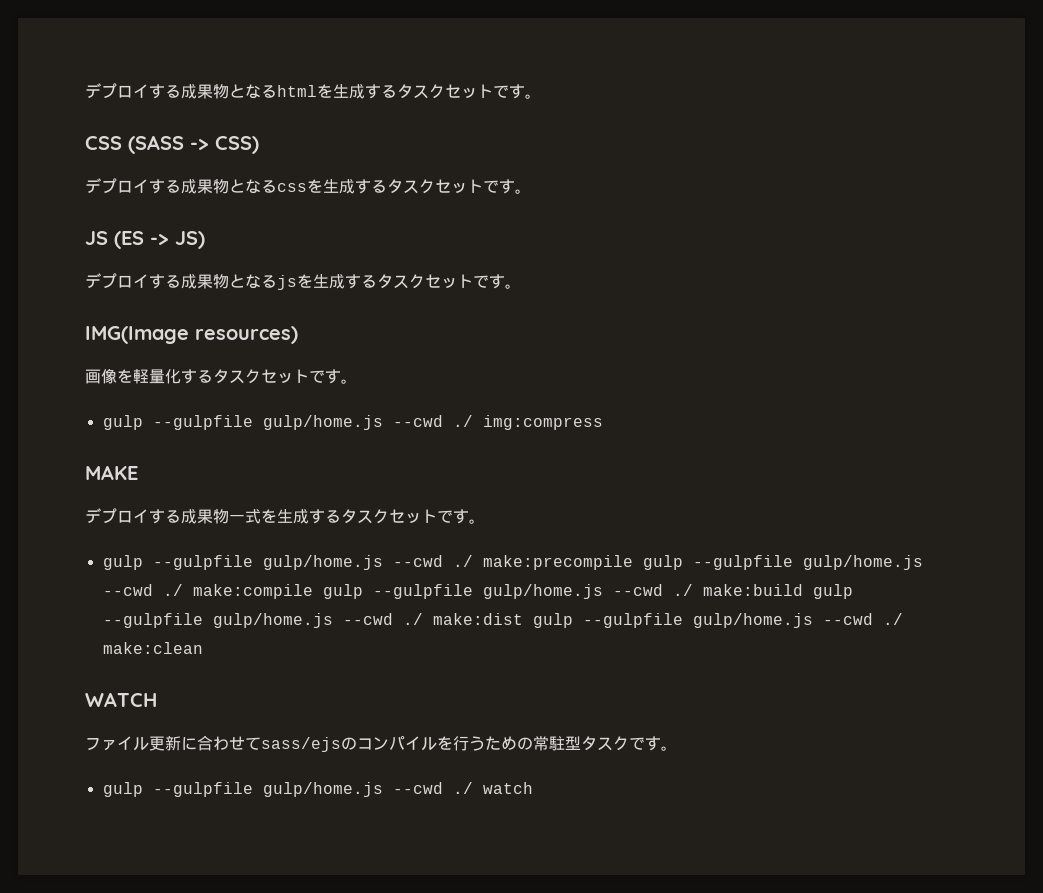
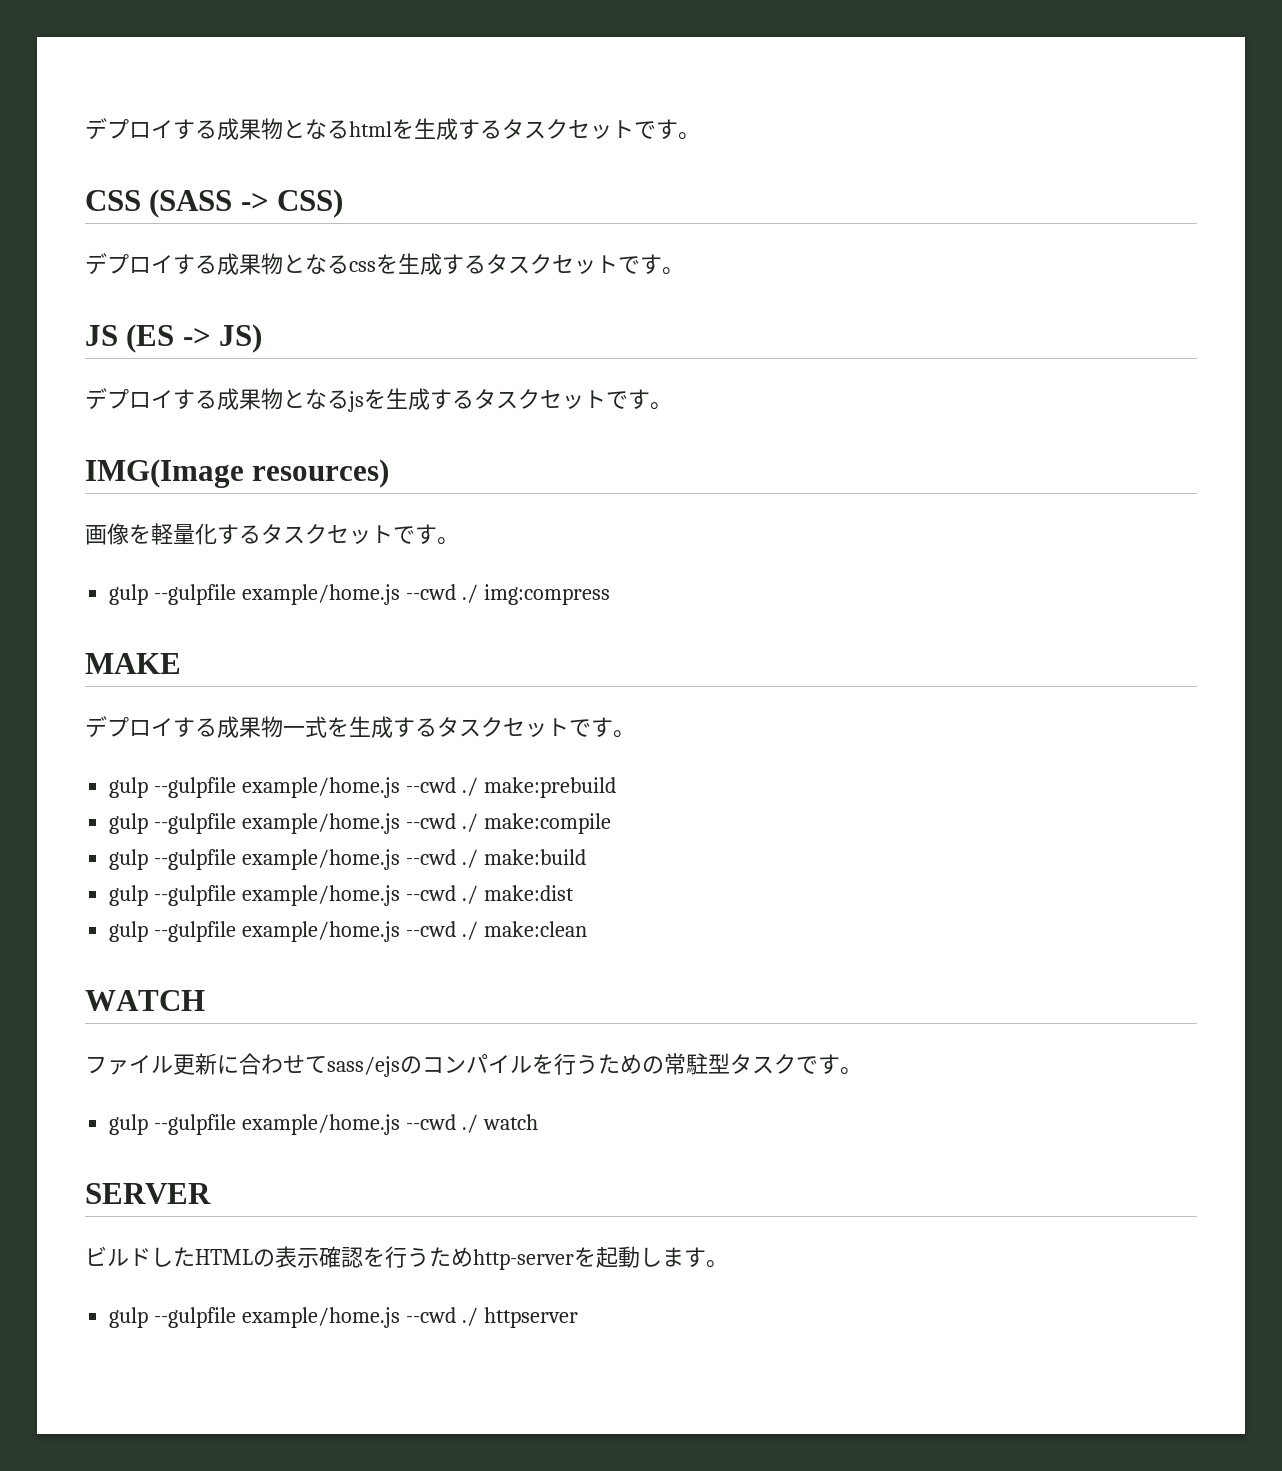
[262,415,383,430] gulp/home.js -> [242,584,401,605] example/home.js
[262,555,923,570] gulp/home.js --cwd ./ make:precompile gulp --gulpfile gulp/home.js -> [242,777,616,798] [109,813,401,834] example/home.js --cwd ./ make:prebuild // gulp --gulpfile example/home.js
[322,584,603,599] gulp --gulpfile gulp/home.js -> [109,849,401,870] // gulp --gulpfile example/home.js
[812,584,853,599] [102,613,333,628] gulp --gulpfile gulp/home.js -> [109,885,401,906] // gulp --gulpfile example/home.js
[532,613,813,628] gulp --gulpfile gulp/home.js -> [109,921,401,942] // gulp --gulpfile example/home.js
[262,782,383,797] gulp/home.js -> [242,1114,401,1135] example/home.js
(533, 788) none -> [85,1183,211,1204] [85,1246,728,1270] [109,1307,578,1328] // SERVER // ビルドしたHTMLの表示確認を行うためhttp-serverを起動します。 // gulp --gulpfile example/home.js --cwd ./ httpserver

